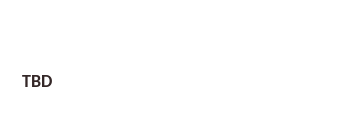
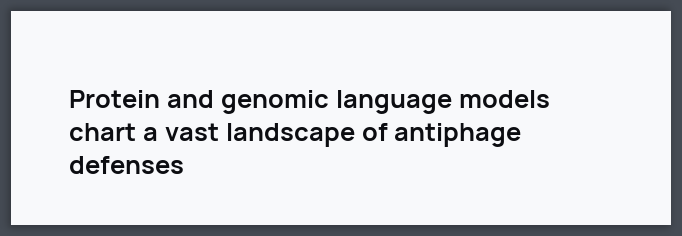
[22,75,52,87] TBD -> [69,90,550,114] [69,123,522,147] [69,156,184,174] Protein and genomic language models chart a vast landscape of antiphage defenses

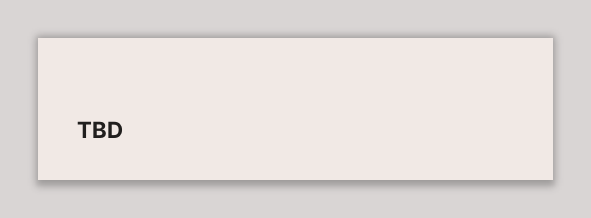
[69,90,550,114] [69,123,522,147] [69,156,184,174] Protein and genomic language models chart a vast landscape of antiphage defenses -> [77,121,123,138] TBD

